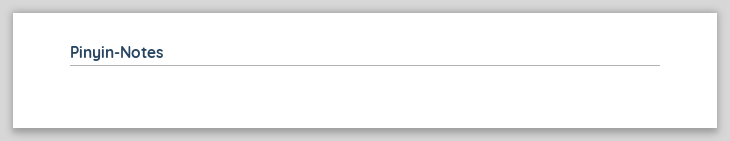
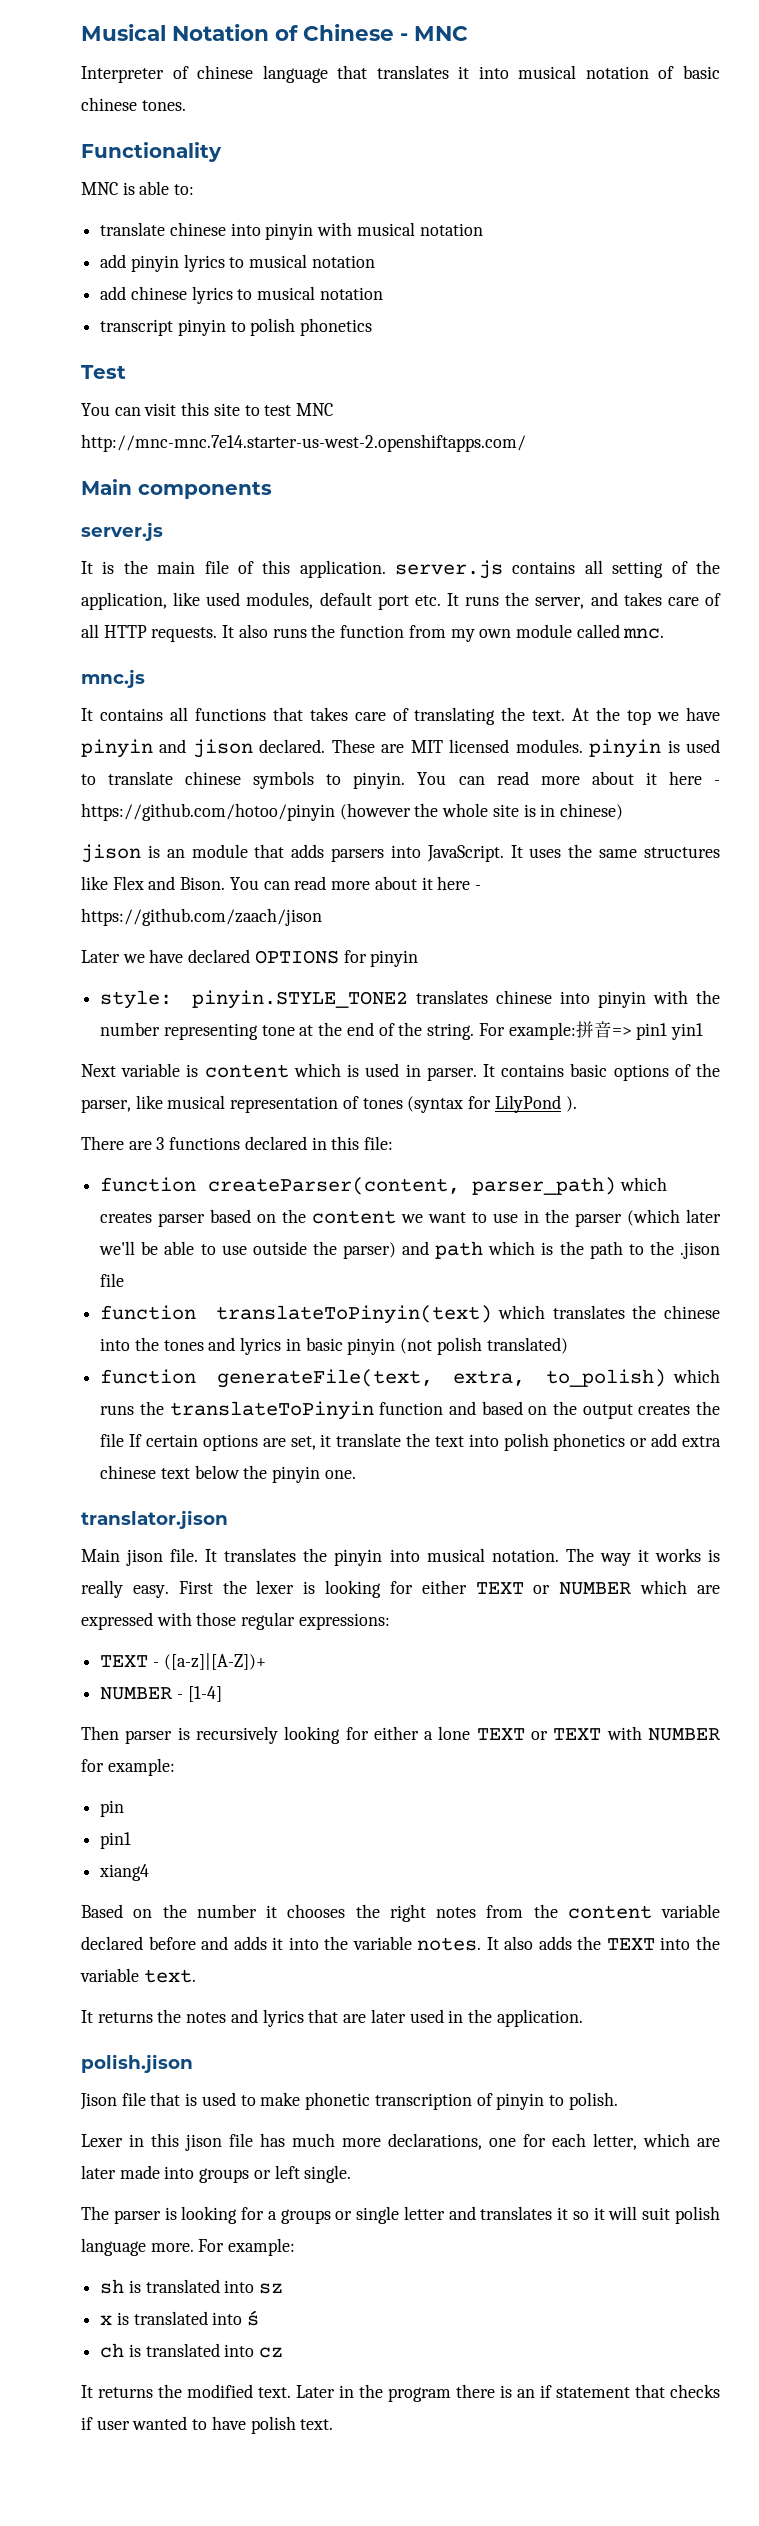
[70,46,163,61] Pinyin-Notes -> [81,24,468,41] [81,65,720,83] [81,97,186,111] [81,142,222,162] [81,181,195,195] [100,222,483,240] [100,254,375,272] [100,286,383,304] [100,318,373,336] [81,365,126,379] [81,402,334,416] [81,434,526,452] [81,479,272,499] [81,522,163,541] [81,560,721,579] [81,592,721,610] [81,624,665,642] [81,669,145,688] [81,707,720,725] [81,739,720,758] [81,771,721,789] [81,803,624,821] [81,844,721,863] [81,876,481,890] [81,908,322,926] [81,949,419,967] [100,990,721,1009] [100,1021,703,1040] [81,1063,720,1081] [81,1095,577,1113] [81,1136,394,1150] [100,1177,667,1195] [100,1209,721,1227] [99,1241,720,1259] [100,1273,125,1287] [100,1305,721,1324] [100,1337,568,1355] [100,1369,720,1388] [100,1401,720,1420] [100,1433,722,1451] [100,1465,356,1483] [81,1510,228,1529] [81,1548,720,1566] [81,1580,720,1598] [81,1612,390,1630] [100,1653,266,1670] [100,1686,222,1702] [81,1726,720,1744] [81,1758,175,1776] [100,1800,125,1817] [100,1832,132,1849] [99,1864,150,1881] [81,1904,720,1922] [81,1936,720,1951] [80,1968,196,1983] [81,2009,583,2027] [81,2054,193,2073] [80,2092,618,2110] [81,2133,720,2151] [81,2165,352,2183] [81,2206,720,2224] [81,2238,296,2256] [100,2279,284,2294] [100,2310,260,2326] [100,2343,284,2358] [81,2384,720,2402] [81,2416,334,2434] Musical Notation of Chinese - MNC // Interpreter of chinese language that translates it into musical notation of basic chinese tones. // Functionality // MNC is able to: // translate chinese into pinyin with musical notation // add pinyin lyrics to musical notation // add chinese lyrics to musical notation // transcript pinyin to polish phonetics // Test // You can visit this site to test MNC http://mnc-mnc.7e14.starter-us-west-2.openshiftapps.com/ // Main components // server.js // It is the main file of this application. server.js contains all setting of the application, like used modules, default port etc. It runs the server, and takes care of all HTTP requests. It also runs the function from my own module called mnc. // mnc.js // It contains all functions that takes care of translating the text. At the top we have pinyin and jison declared. These are MIT licensed modules. pinyin is used to translate chinese symbols to pinyin. You can read more about it here - https://github.com/hotoo/pinyin (however the whole site is in chinese) // jison is an module that adds parsers into JavaScript. It uses the same structures like Flex and Bison. You can read more about it here - https://github.com/zaach/jison // Later we have declared OPTIONS for pinyin // style: pinyin.STYLE_TONE2 translates chinese into pinyin with the number representing tone at the end of the string. For example:拼音=> pin1 yin1 // Next variable is content which is used in parser. It contains basic options of the parser, like musical representation of tones (syntax for LilyPond ). // There are 3 functions declared in this file: // function createParser(content, parser_path) which creates parser based on the content we want to use in the parser (which later we'll be able to use outside the parser) and path which is the path to the .jison file // function translateToPinyin(text) which translates the chinese into the tones and lyrics in basic pinyin (not polish translated) // function generateFile(text, extra, to_polish) which runs the translateToPinyin function and based on the output creates the file If certain options are set, it translate the text into polish phonetics or add extra chinese text below the pinyin one. // translator.jison // Main jison file. It translates the pinyin into musical notation. The way it works is really easy. First the lexer is looking for either TEXT or NUMBER which are expressed with those regular expressions: // TEXT - ([a-z]|[A-Z])+ // NUMBER - [1-4] // Then parser is recursively looking for either a lone TEXT or TEXT with NUMBER for example: // pin // pin1 // xiang4 // Based on the number it chooses the right notes from the content variable declared before and adds it into the variable notes. It also adds the TEXT into the variable text. // It returns the notes and lyrics that are later used in the application. // polish.jison // Jison file that is used to make phonetic transcription of pinyin to polish. // Lexer in this jison file has much more declarations, one for each letter, which are later made into groups or left single. // The parser is looking for a groups or single letter and translates it so it will suit polish language more. For example: // sh is translated into sz // x is translated into ś // ch is translated into cz // It returns the modified text. Later in the program there is an if statement that checks if user wanted to have polish text.

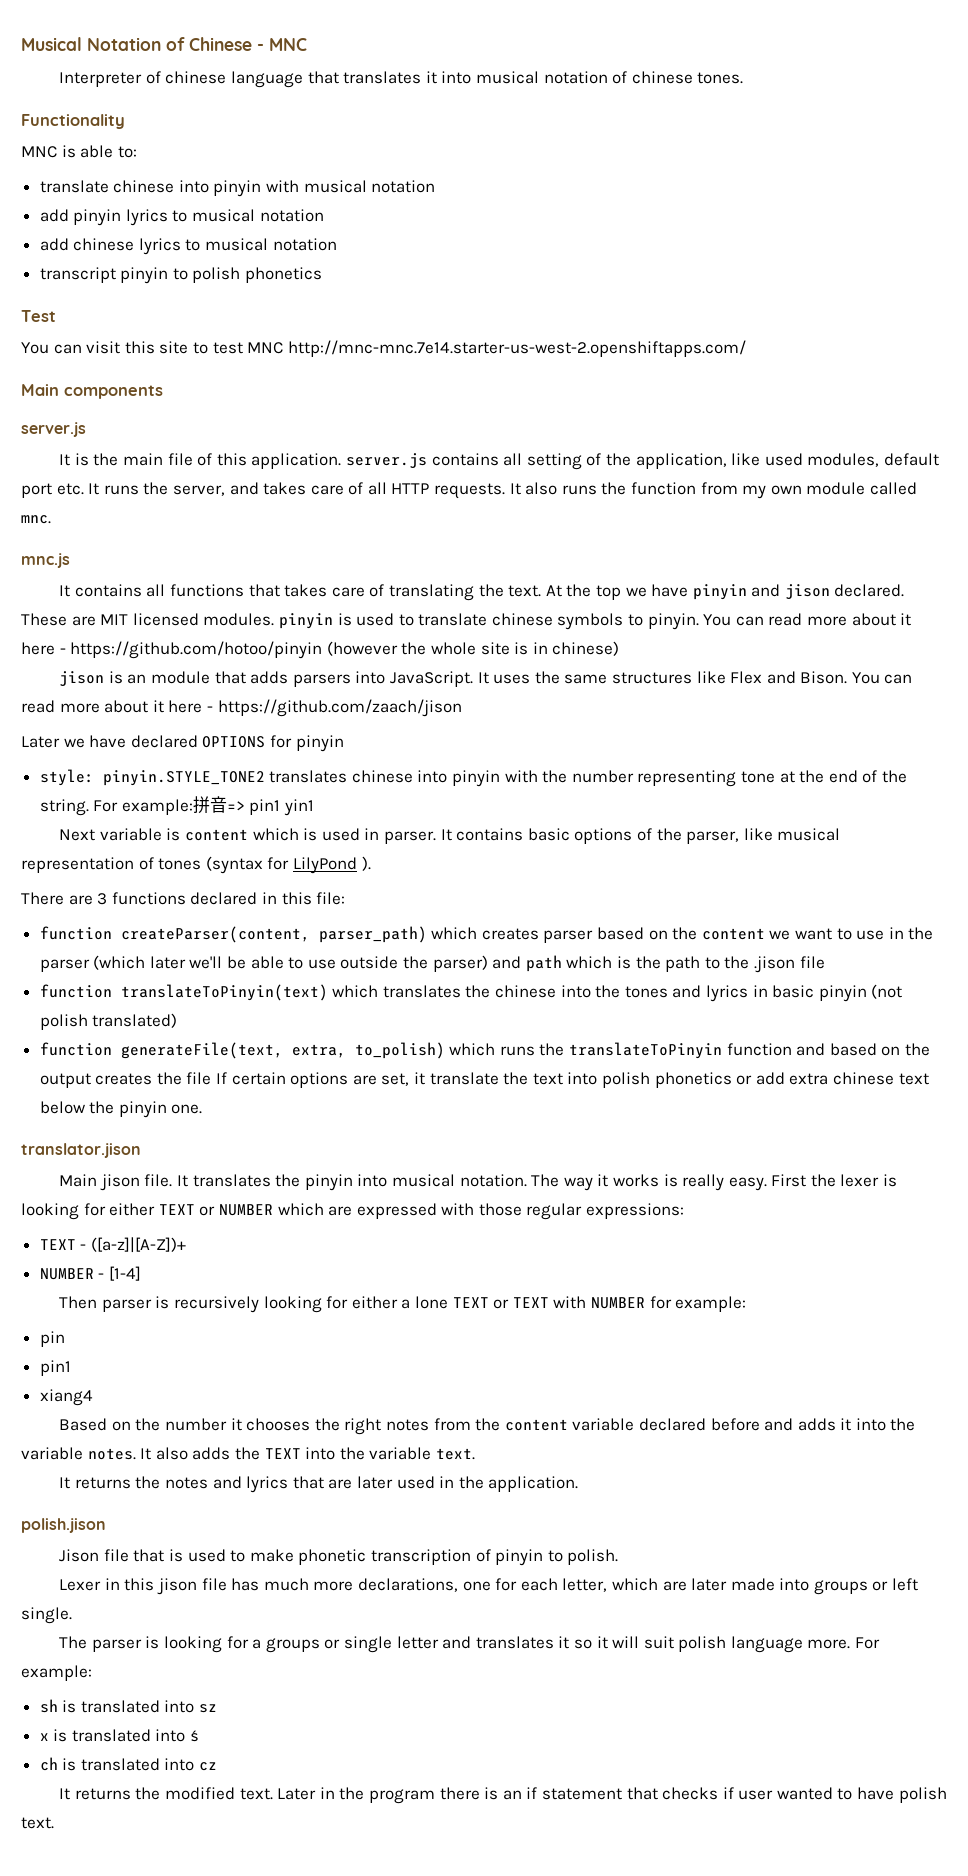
[683,65,720,79] basic -> (628, 77) none

